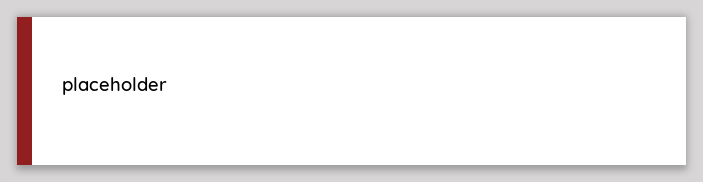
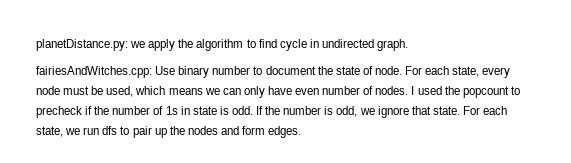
[62,77,167,95] placeholder -> [36,39,409,51] [36,66,511,78] [36,86,520,98] [36,106,508,118] [36,126,302,138] planetDistance.py: we apply the algorithm to find cycle in undirected graph. // fairiesAndWitches.cpp: Use binary number to document the state of node. For each state, every node must be used, which means we can only have even number of nodes. I used the popcount to precheck if the number of 1s in state is odd. If the number is odd, we ignore that state. For each state, we run dfs to pair up the nodes and form edges.

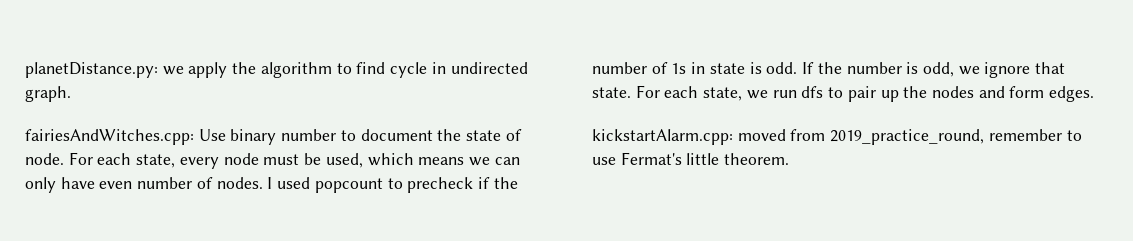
[444,86,460,95] the -> (311, 183) none
(302, 132) none -> [592,129,1082,145] [592,152,790,165] // kickstartAlarm.cpp: moved from 2019_practice_round, remember to use Fermat's little theorem.

